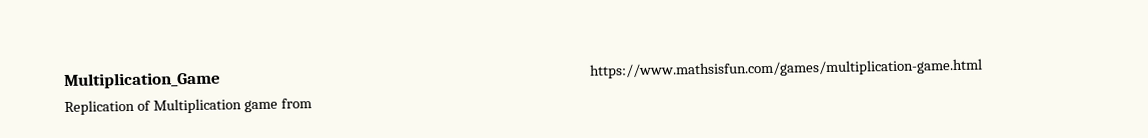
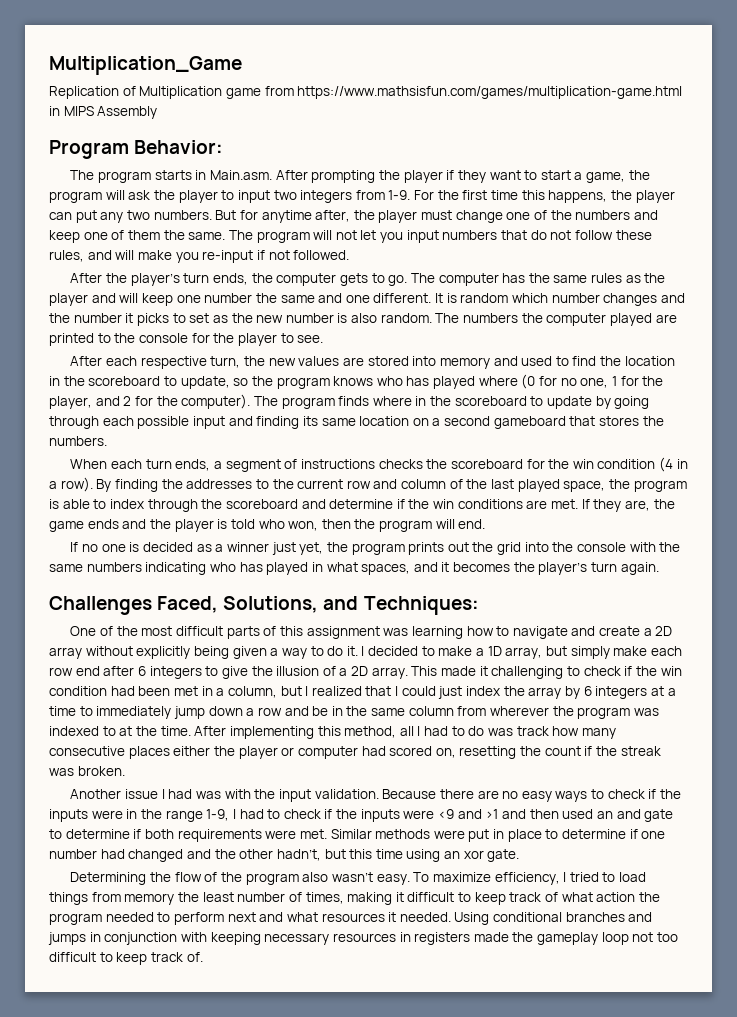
(983, 68) none -> [49,106,158,119] [49,140,224,159] [70,170,650,183] [49,190,675,203] [49,210,658,223] [49,230,652,243] [49,250,350,263] [70,273,666,286] [49,293,685,306] [49,313,677,326] [49,333,324,346] [70,356,675,369] [49,374,664,389] [49,394,650,409] [49,416,664,429] [49,436,107,446] [70,457,688,472] [49,477,687,492] [49,499,675,512] [49,519,486,532] [70,542,681,555] [49,562,659,575] [49,596,479,615] [70,626,673,639] [49,646,682,659] [49,666,682,679] [49,686,676,699] [49,706,659,719] [49,726,616,739] [49,746,661,759] [49,766,125,776] [70,789,682,802] [49,809,674,822] [49,829,666,842] [49,849,520,862] [70,872,647,885] [49,892,660,905] [49,912,653,925] [48,932,679,945] [49,952,203,965] in MIPS Assembly // Program Behavior: // The program starts in Main.asm. After prompting the player if they want to start a game, the program will ask the player to input two integers from 1-9. For the first time this happens, the player can put any two numbers. But for anytime after, the player must change one of the numbers and keep one of them the same. The program will not let you input numbers that do not follow these rules, and will make you re-input if not followed. // After the player’s turn ends, the computer gets to go. The computer has the same rules as the player and will keep one number the same and one different. It is random which number changes and the number it picks to set as the new number is also random. The numbers the computer played are printed to the console for the player to see. // After each respective turn, the new values are stored into memory and used to find the location in the scoreboard to update, so the program knows who has played where (0 for no one, 1 for the player, and 2 for the computer). The program finds where in the scoreboard to update by going through each possible input and finding its same location on a second gameboard that stores the numbers. // When each turn ends, a segment of instructions checks the scoreboard for the win condition (4 in a row). By finding the addresses to the current row and column of the last played space, the program is able to index through the scoreboard and determine if the win conditions are met. If they are, the game ends and the player is told who won, then the program will end. // If no one is decided as a winner just yet, the program prints out the grid into the console with the same numbers indicating who has played in what spaces, and it becomes the player’s turn again. // Challenges Faced, Solutions, and Techniques: // One of the most difficult parts of this assignment was learning how to navigate and create a 2D array without explicitly being given a way to do it. I decided to make a 1D array, but simply make each row end after 6 integers to give the illusion of a 2D array. This made it challenging to check if the win condition had been met in a column, but I realized that I could just index the array by 6 integers at a time to immediately jump down a row and be in the same column from wherever the program was indexed to at the time. After implementing this method, all I had to do was track how many consecutive places either the player or computer had scored on, resetting the count if the streak was broken. // Another issue I had was with the input validation. Because there are no easy ways to check if the inputs were in the range 1-9, I had to check if the inputs were <9 and >1 and then used an and gate to determine if both requirements were met. Similar methods were put in place to determine if one number had changed and the other hadn’t, but this time using an xor gate. // Determining the flow of the program also wasn’t easy. To maximize efficiency, I tried to load things from memory the least number of times, making it difficult to keep track of what action the program needed to perform next and what resources it needed. Using conditional branches and jumps in conjunction with keeping necessary resources in registers made the gameplay loop not too difficult to keep track of.

